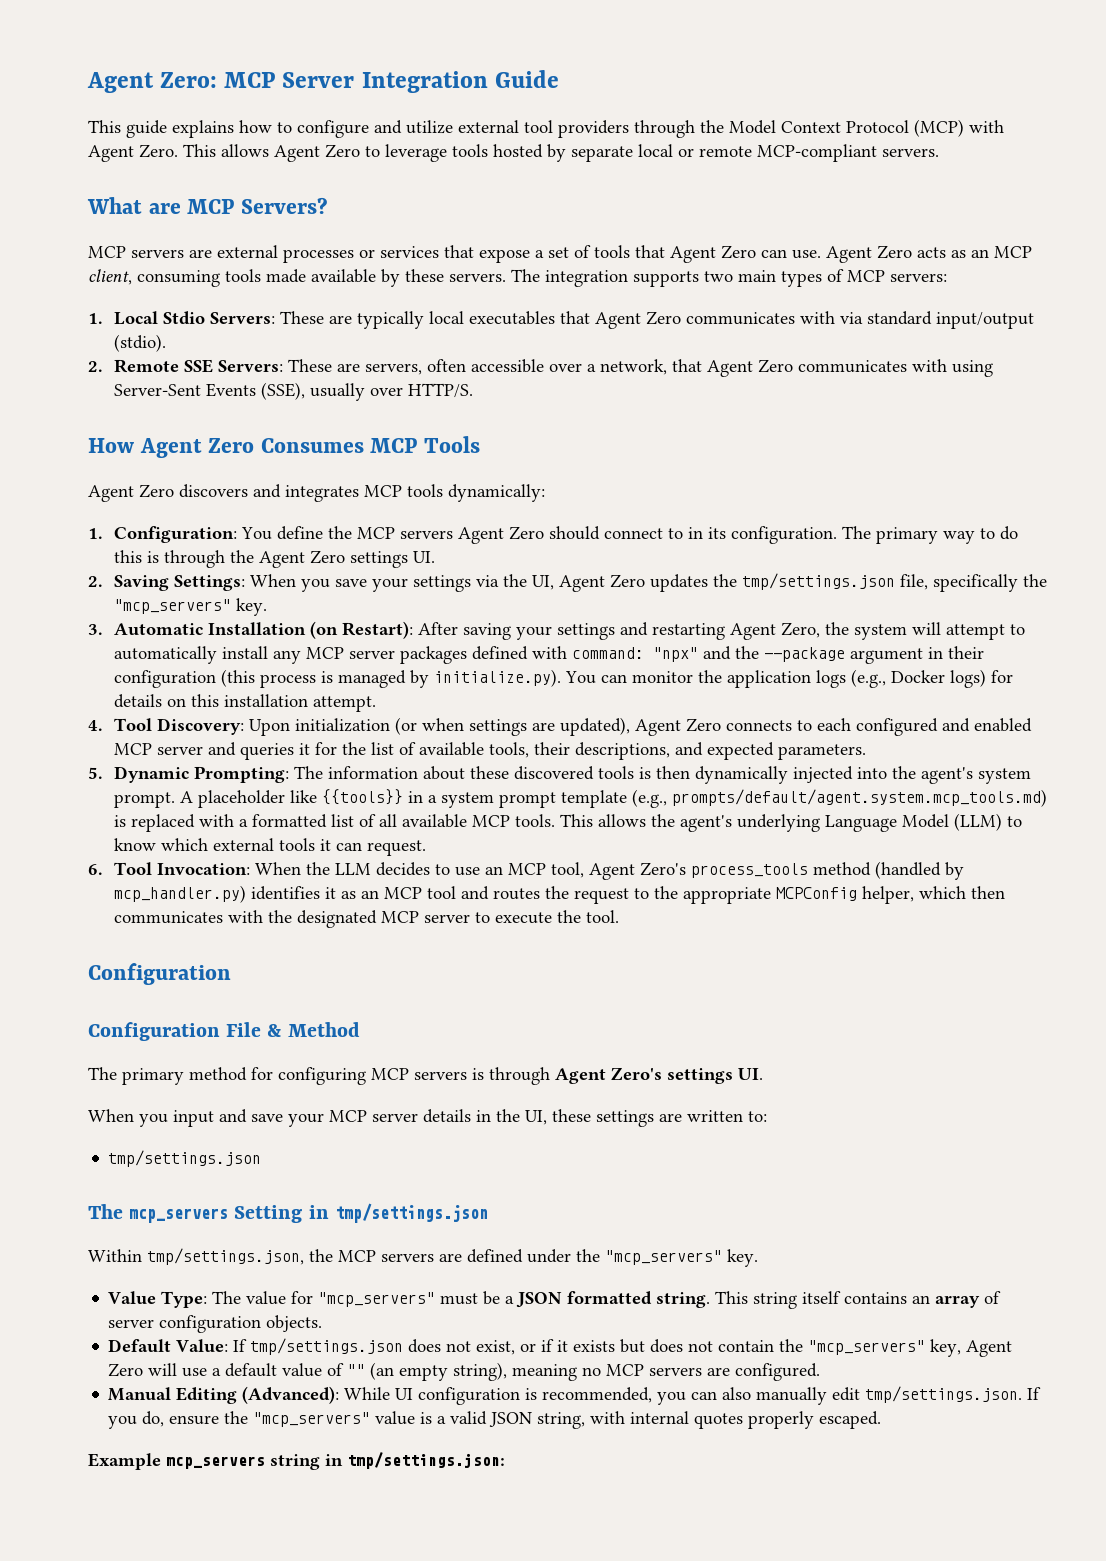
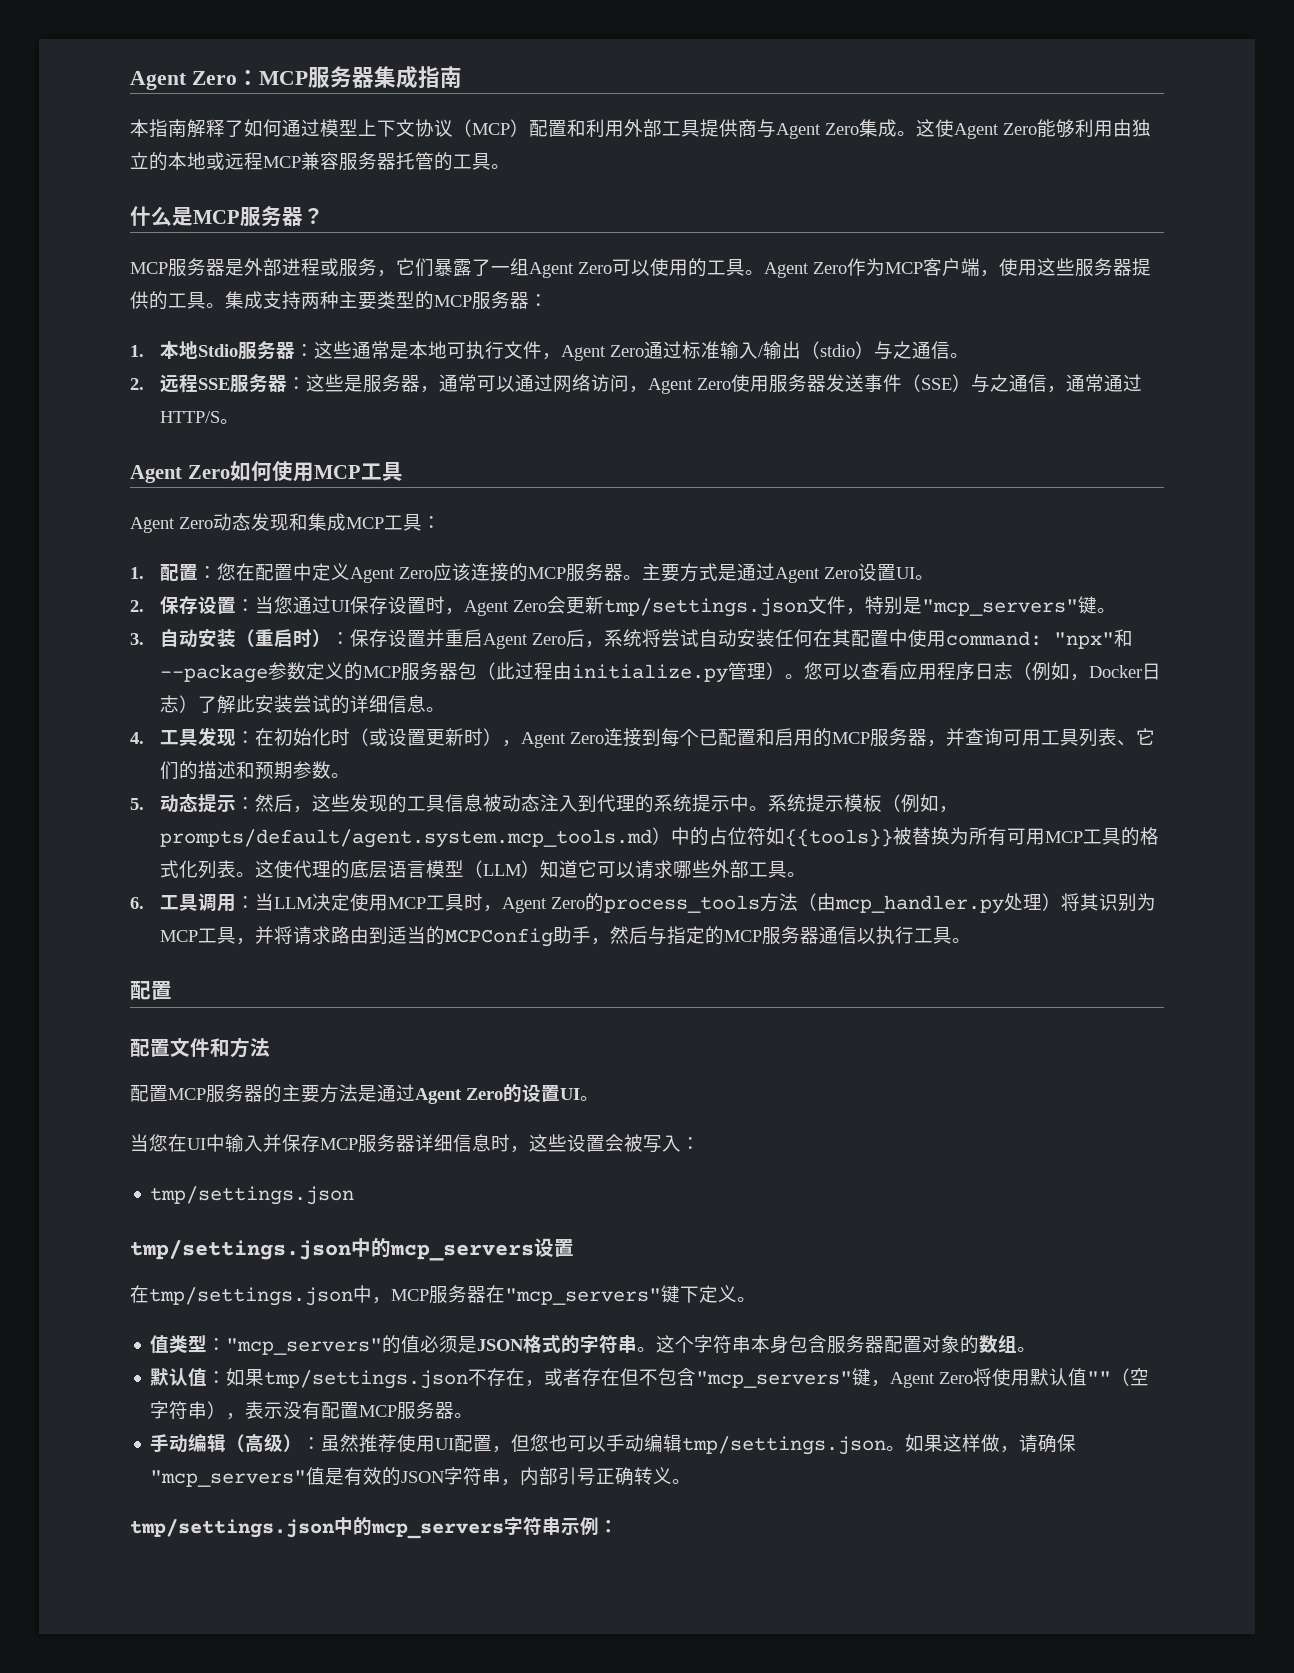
[87,70,559,93] [88,119,1004,138] [88,144,939,162] [87,197,328,214] [88,245,1032,263] [88,269,947,287] [88,311,1034,329] [113,334,166,352] [88,359,993,377] [113,382,473,401] [88,436,481,458] [88,484,545,502] [88,526,1018,544] [113,550,435,568] [88,573,1047,592] [113,598,267,616] [88,621,1025,640] [113,646,984,664] [113,669,1013,688] [113,694,376,712] [88,717,1032,736] [113,742,866,760] [88,766,1031,784] [113,789,1047,808] [113,813,1022,832] [113,838,426,856] [88,861,964,880] [113,885,1005,904] [113,910,619,928] [88,963,231,985] [88,1022,360,1041] [88,1067,763,1085] [88,1109,767,1127] [108,1150,262,1167] [88,1203,488,1223] [88,1248,758,1267] [108,1291,1002,1309] [108,1315,323,1333] [108,1338,1013,1357] [108,1362,821,1381] [108,1386,1042,1405] [108,1411,882,1429] [88,1452,505,1470] Agent Zero: MCP Server Integration Guide // This guide explains how to configure and utilize external tool providers through the Model Context Protocol (MCP) with Agent Zero. This allows Agent Zero to leverage tools hosted by separate local or remote MCP-compliant servers. // What are MCP Servers? // MCP servers are external processes or services that expose a set of tools that Agent Zero can use. Agent Zero acts as an MCP client, consuming tools made available by these servers. The integration supports two main types of MCP servers: // 1. Local Stdio Servers: These are typically local executables that Agent Zero communicates with via standard input/output (stdio). // 2. Remote SSE Servers: These are servers, often accessible over a network, that Agent Zero communicates with using Server-Sent Events (SSE), usually over HTTP/S. // How Agent Zero Consumes MCP Tools // Agent Zero discovers and integrates MCP tools dynamically: // 1. Configuration: You define the MCP servers Agent Zero should connect to in its configuration. The primary way to do this is through the Agent Zero settings UI. // 2. Saving Settings: When you save your settings via the UI, Agent Zero updates the tmp/settings.json file, specifically the "mcp_servers" key. // 3. Automatic Installation (on Restart): After saving your settings and restarting Agent Zero, the system will attempt to automatically install any MCP server packages defined with command: "npx" and the --package argument in their configuration (this process is managed by initialize.py). You can monitor the application logs (e.g., Docker logs) for details on this installation attempt. // 4. Tool Discovery: Upon initialization (or when settings are updated), Agent Zero connects to each configured and enabled MCP server and queries it for the list of available tools, their descriptions, and expected parameters. // 5. Dynamic Prompting: The information about these discovered tools is then dynamically injected into the agent's system prompt. A placeholder like {{tools}} in a system prompt template (e.g., prompts/default/agent.system.mcp_tools.md) is replaced with a formatted list of all available MCP tools. This allows the agent's underlying Language Model (LLM) to know which external tools it can request. // 6. Tool Invocation: When the LLM decides to use an MCP tool, Agent Zero's process_tools method (handled by mcp_handler.py) identifies it as an MCP tool and routes the request to the appropriate MCPConfig helper, which then communicates with the designated MCP server to execute the tool. // Configuration // Configuration File & Method // The primary method for configuring MCP servers is through Agent Zero's settings UI. // When you input and save your MCP server details in the UI, these settings are written to: // tmp/settings.json // The mcp_servers Setting in tmp/settings.json // Within tmp/settings.json, the MCP servers are defined under the "mcp_servers" key. // Value Type: The value for "mcp_servers" must be a JSON formatted string. This string itself contains an array of server configuration objects. // Default Value: If tmp/settings.json does not exist, or if it exists but does not contain the "mcp_servers" key, Agent Zero will use a default value of "" (an empty string), meaning no MCP servers are configured. // Manual Editing (Advanced): While UI configuration is recommended, you can also manually edit tmp/settings.json. If you do, ensure the "mcp_servers" value is a valid JSON string, with internal quotes properly escaped. // Example mcp_servers string in tmp/settings.json: -> [130,66,462,90] [130,119,1151,139] [130,152,510,171] [130,206,324,227] [130,258,1151,278] [130,291,548,310] [130,341,970,361] [130,374,1143,394] [160,411,240,424] [130,461,403,483] [130,513,441,533] [130,563,935,583] [130,596,1117,617] [130,629,1134,649] [160,662,1162,683] [160,695,446,714] [130,727,1156,748] [160,761,351,780] [130,793,959,813] [160,827,1160,848] [160,860,807,879] [130,893,1157,914] [160,926,972,947] [130,981,172,1000] [130,1037,270,1058] [130,1084,599,1104] [130,1134,700,1153] [150,1186,355,1205] [130,1238,574,1261] [130,1285,756,1306] [150,1335,1037,1355] [150,1368,1150,1389] [150,1401,474,1420] [150,1433,1077,1455] [150,1467,692,1487] [130,1517,618,1539] Agent Zero：MCP服务器集成指南 // 本指南解释了如何通过模型上下文协议（MCP）配置和利用外部工具提供商与Agent Zero集成。这使Agent Zero能够利用由独立的本地或远程MCP兼容服务器托管的工具。 // 什么是MCP服务器？ // MCP服务器是外部进程或服务，它们暴露了一组Agent Zero可以使用的工具。Agent Zero作为MCP客户端，使用这些服务器提供的工具。集成支持两种主要类型的MCP服务器： // 1.本地Stdio服务器：这些通常是本地可执行文件，Agent Zero通过标准输入/输出（stdio）与之通信。 // 2.远程SSE服务器：这些是服务器，通常可以通过网络访问，Agent Zero使用服务器发送事件（SSE）与之通信，通常通过HTTP/S。 // Agent Zero如何使用MCP工具 // Agent Zero动态发现和集成MCP工具： // 1.配置：您在配置中定义Agent Zero应该连接的MCP服务器。主要方式是通过Agent Zero设置UI。 // 2.保存设置：当您通过UI保存设置时，Agent Zero会更新tmp/settings.json文件，特别是"mcp_servers"键。 // 3.自动安装（重启时）：保存设置并重启Agent Zero后，系统将尝试自动安装任何在其配置中使用command: "npx"和--package参数定义的MCP服务器包（此过程由initialize.py管理）。您可以查看应用程序日志（例如，Docker日志）了解此安装尝试的详细信息。 // 4.工具发现：在初始化时（或设置更新时），Agent Zero连接到每个已配置和启用的MCP服务器，并查询可用工具列表、它们的描述和预期参数。 // 5.动态提示：然后，这些发现的工具信息被动态注入到代理的系统提示中。系统提示模板（例如，prompts/default/agent.system.mcp_tools.md）中的占位符如{{tools}}被替换为所有可用MCP工具的格式化列表。这使代理的底层语言模型（LLM）知道它可以请求哪些外部工具。 // 6.工具调用：当LLM决定使用MCP工具时，Agent Zero的process_tools方法（由mcp_handler.py处理）将其识别为MCP工具，并将请求路由到适当的MCPConfig助手，然后与指定的MCP服务器通信以执行工具。 // 配置 // 配置文件和方法 // 配置MCP服务器的主要方法是通过Agent Zero的设置UI。 // 当您在UI中输入并保存MCP服务器详细信息时，这些设置会被写入： // tmp/settings.json // tmp/settings.json中的mcp_servers设置 // 在tmp/settings.json中，MCP服务器在"mcp_servers"键下定义。 // 值类型："mcp_servers"的值必须是JSON格式的字符串。这个字符串本身包含服务器配置对象的数组。 // 默认值：如果tmp/settings.json不存在，或者存在但不包含"mcp_servers"键，Agent Zero将使用默认值""（空字符串），表示没有配置MCP服务器。 // 手动编辑（高级）：虽然推荐使用UI配置，但您也可以手动编辑tmp/settings.json。如果这样做，请确保"mcp_servers"值是有效的JSON字符串，内部引号正确转义。 // tmp/settings.json中的mcp_servers字符串示例：

